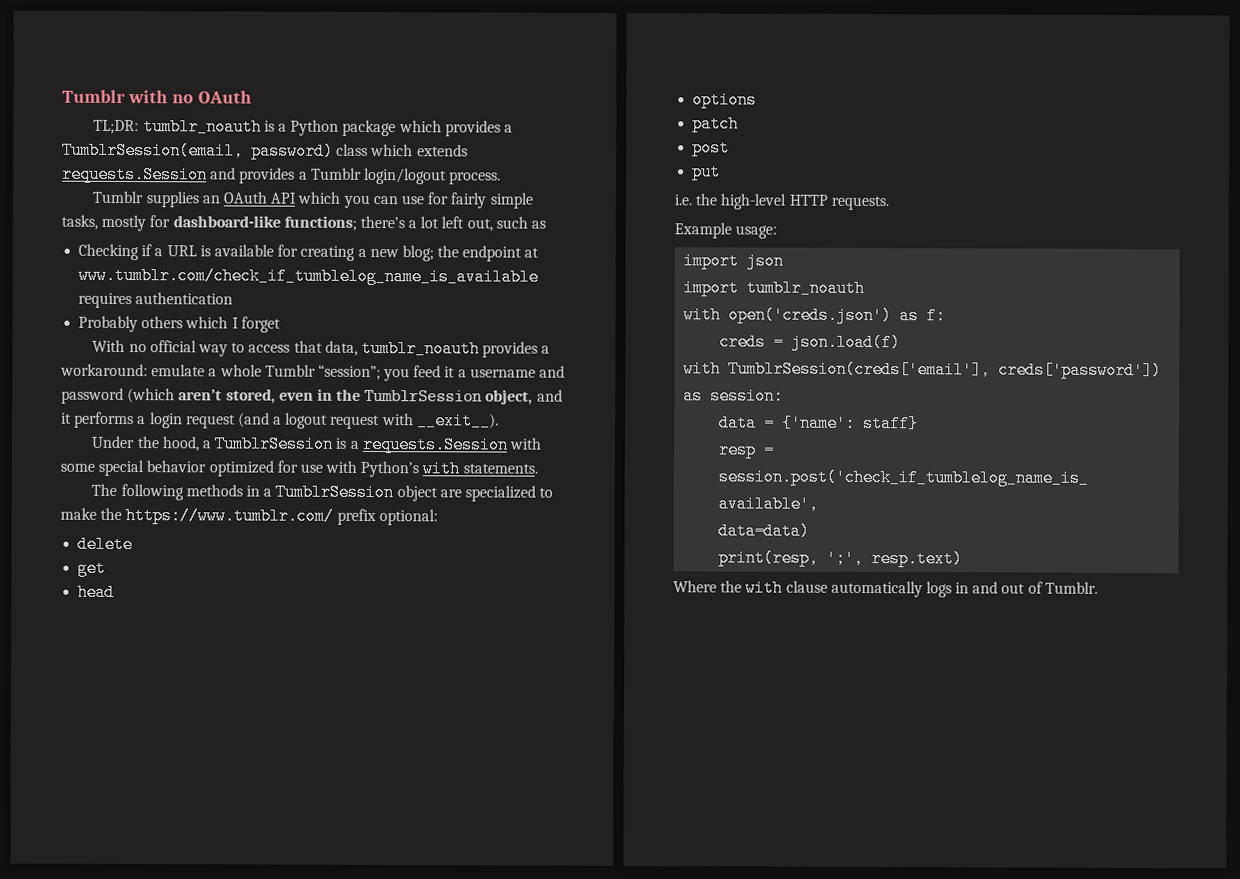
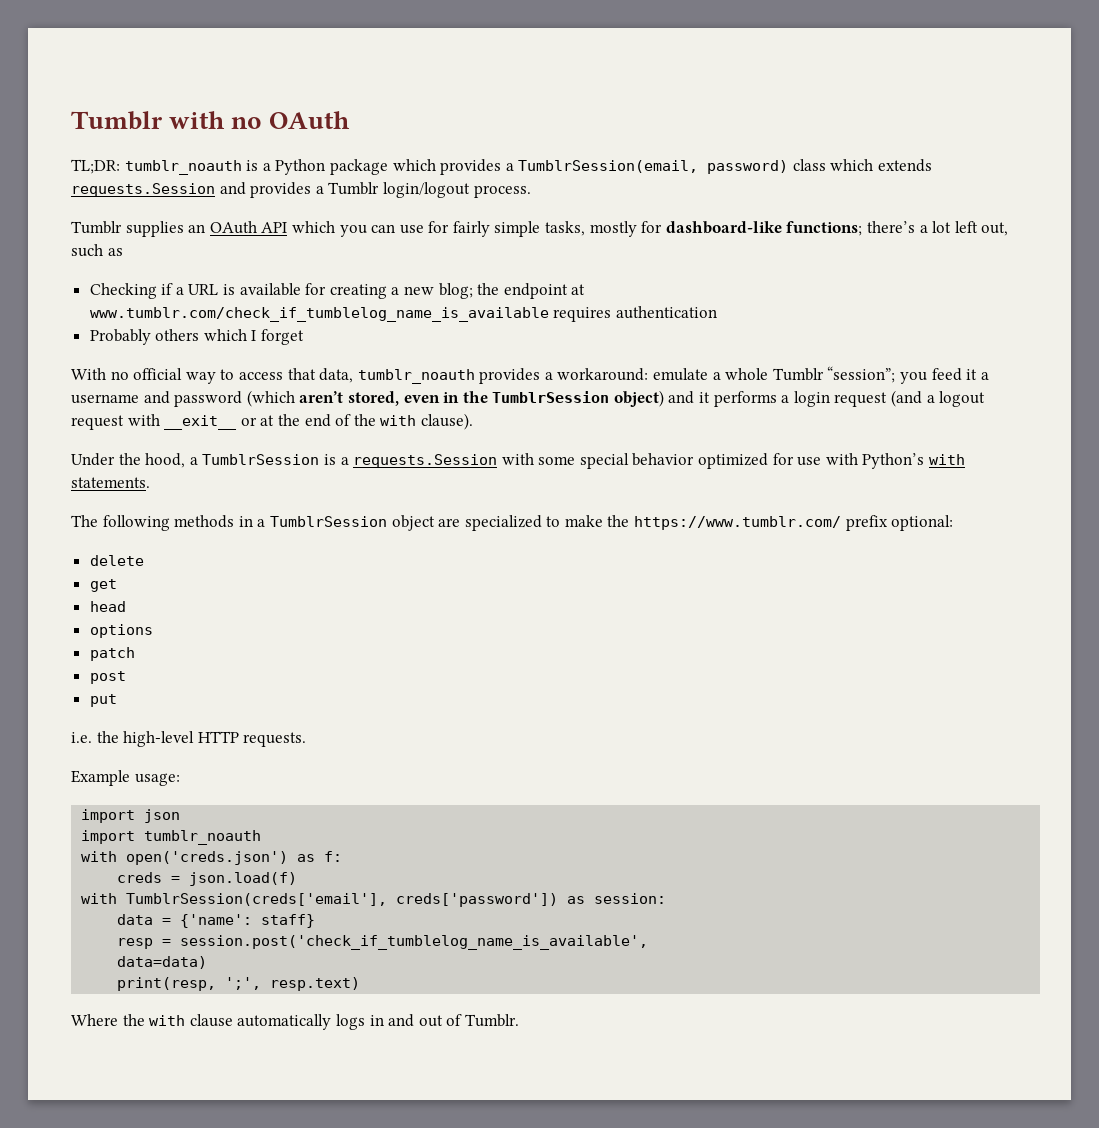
[485,389,534,405] object, -> [613,390,664,407] object)
[416,412,499,430] __exit__). -> [164,413,473,430] __exit__ or at the end of the with clause).

